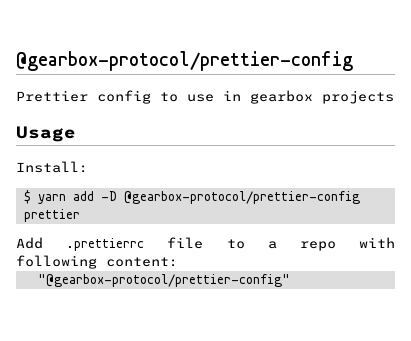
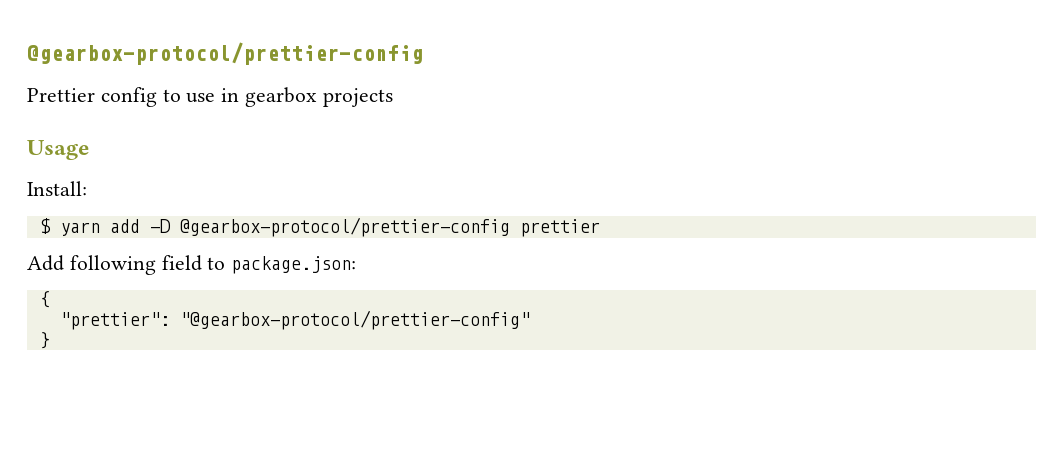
[66,237,395,251] [16,255,178,269] .prettierrc file to a repo with following content: // -> [69,255,357,275] [39,291,50,308] [59,312,170,330] following field to package.json: // { // "prettier":
(290, 280) none -> [39,332,50,349] // }

